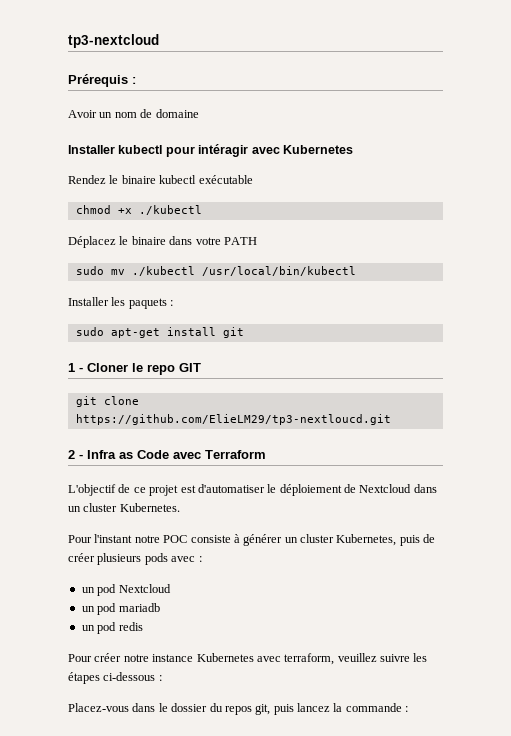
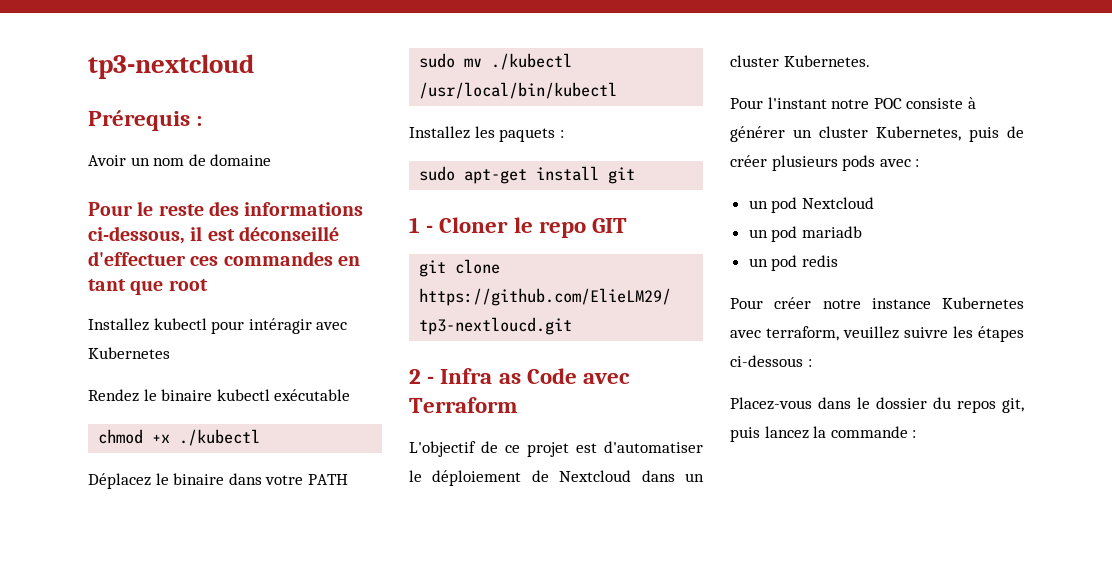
[68,145,115,154] Installer -> [88,201,364,216] [88,226,339,244] [88,251,360,266] [88,279,208,295] [88,318,149,331] Pour le reste des informations ci-dessous, il est déconseillé d'effectuer ces commandes en tant que root // Installez
[68,297,109,306] Installer -> [409,126,470,139] Installez

